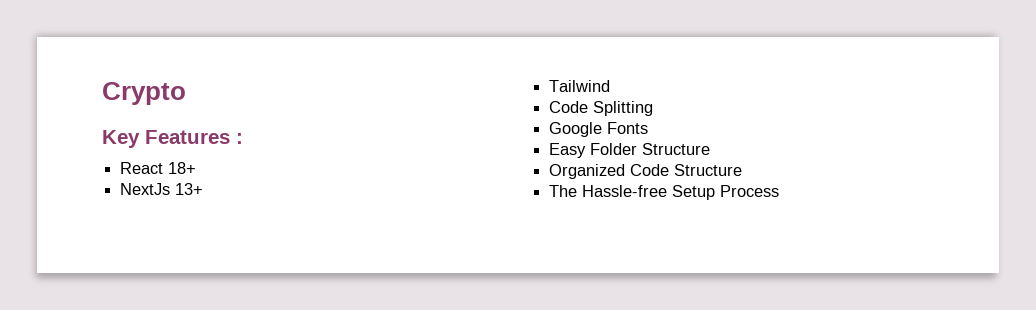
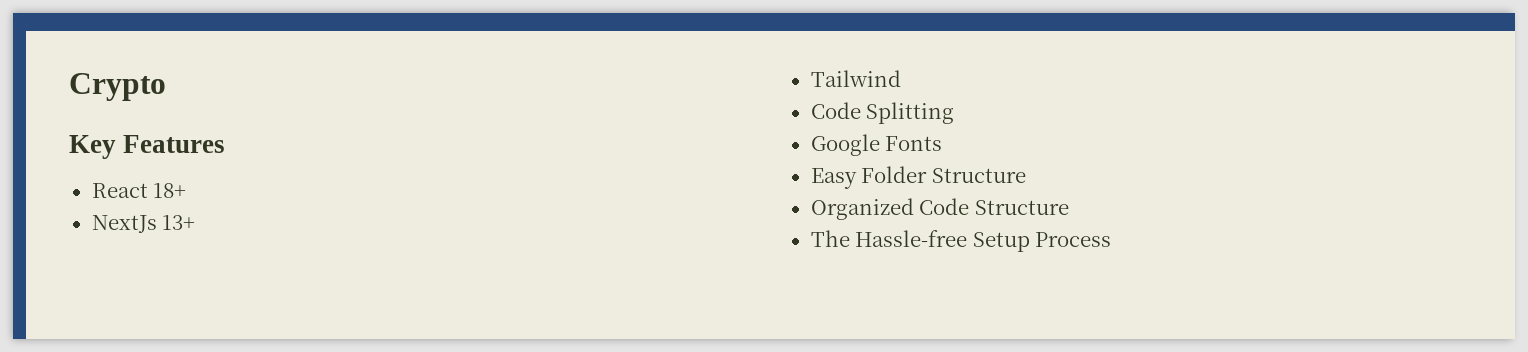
[236,133,243,144] : -> (226, 144) none

